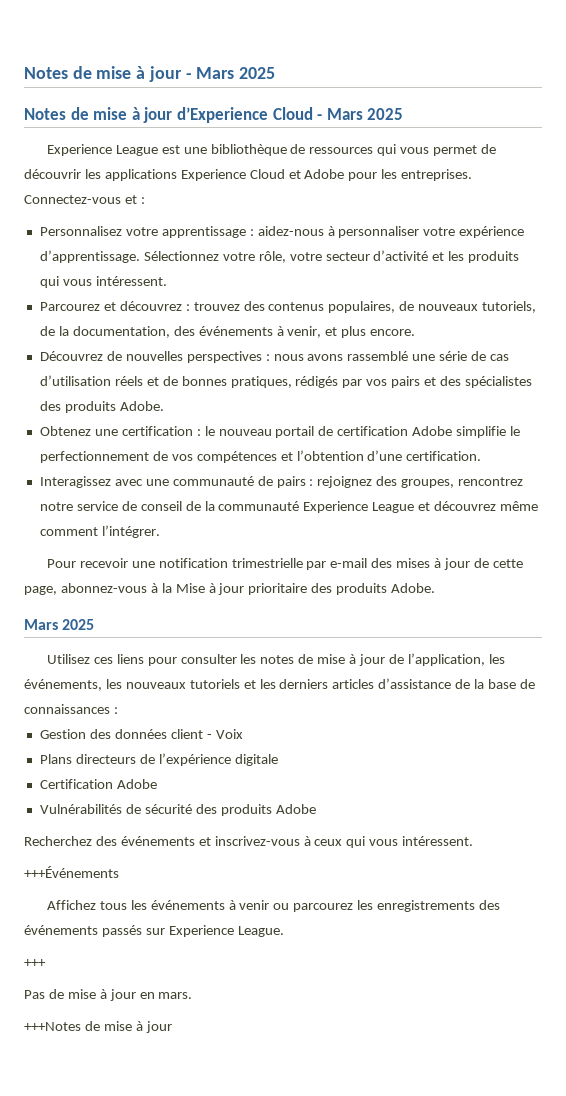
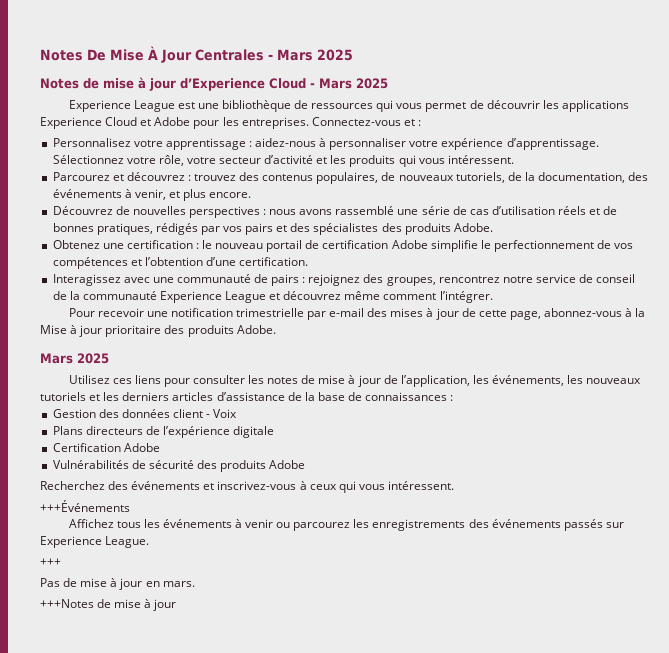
[24,66,182,82] Notes de mise à jour -> [40,46,264,63] Notes De Mise À Jour Centrales

